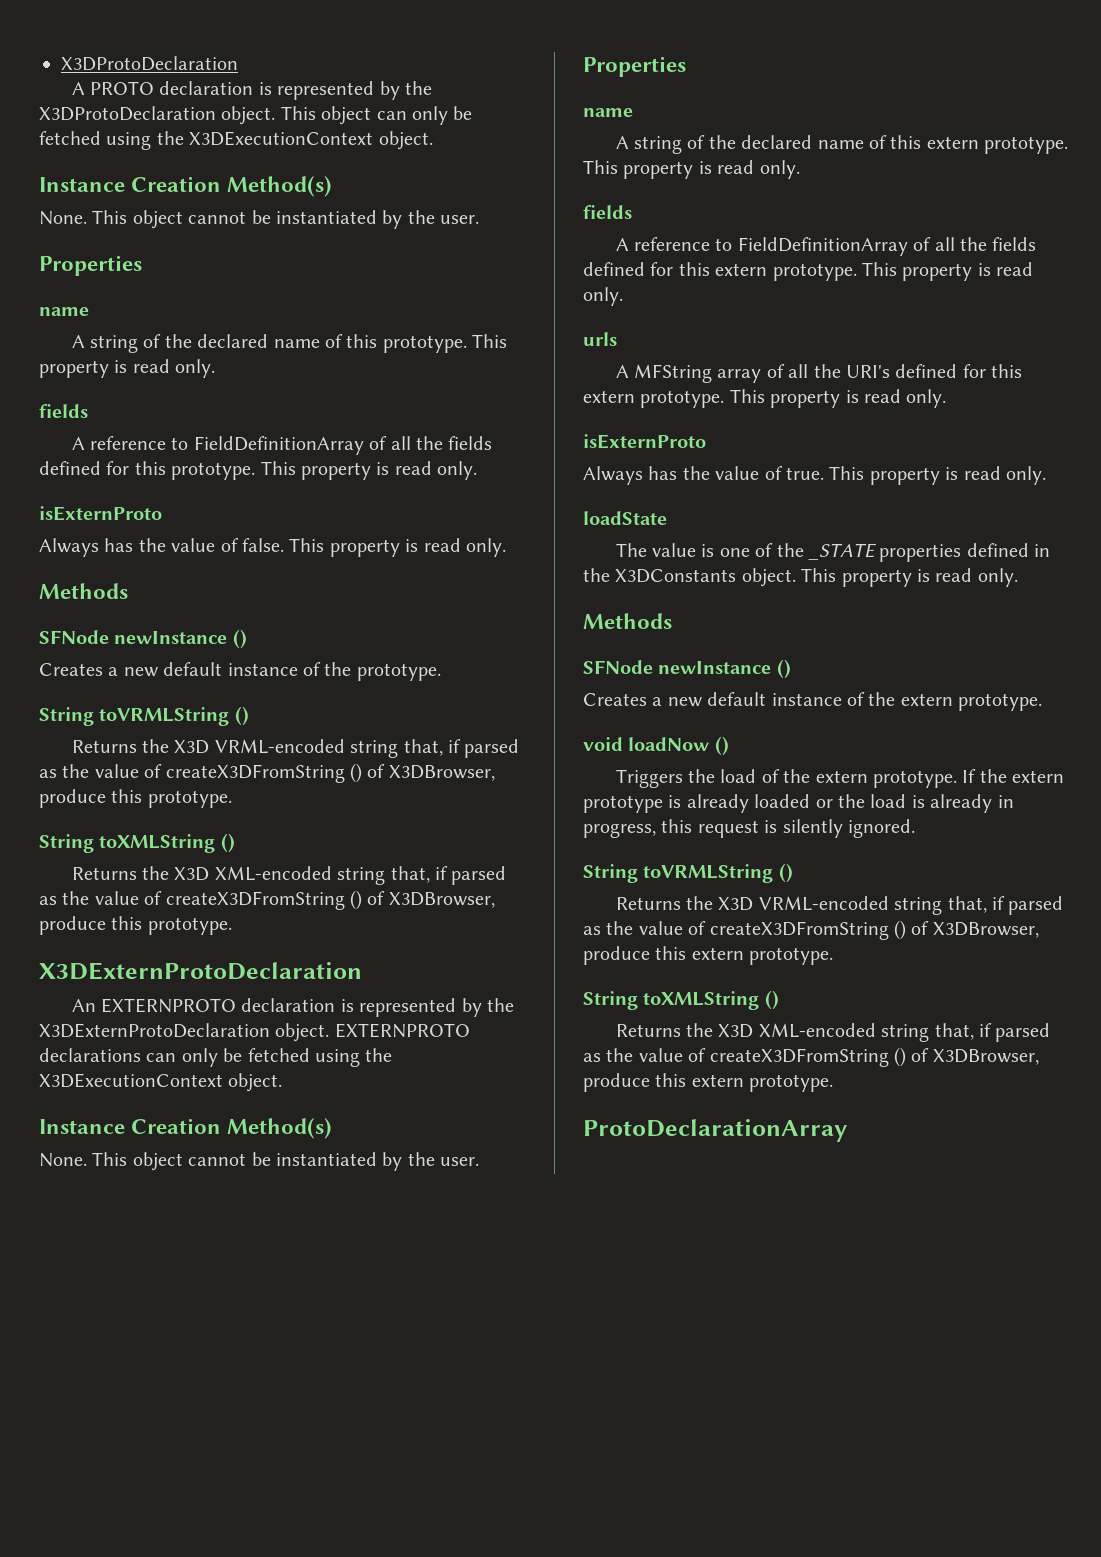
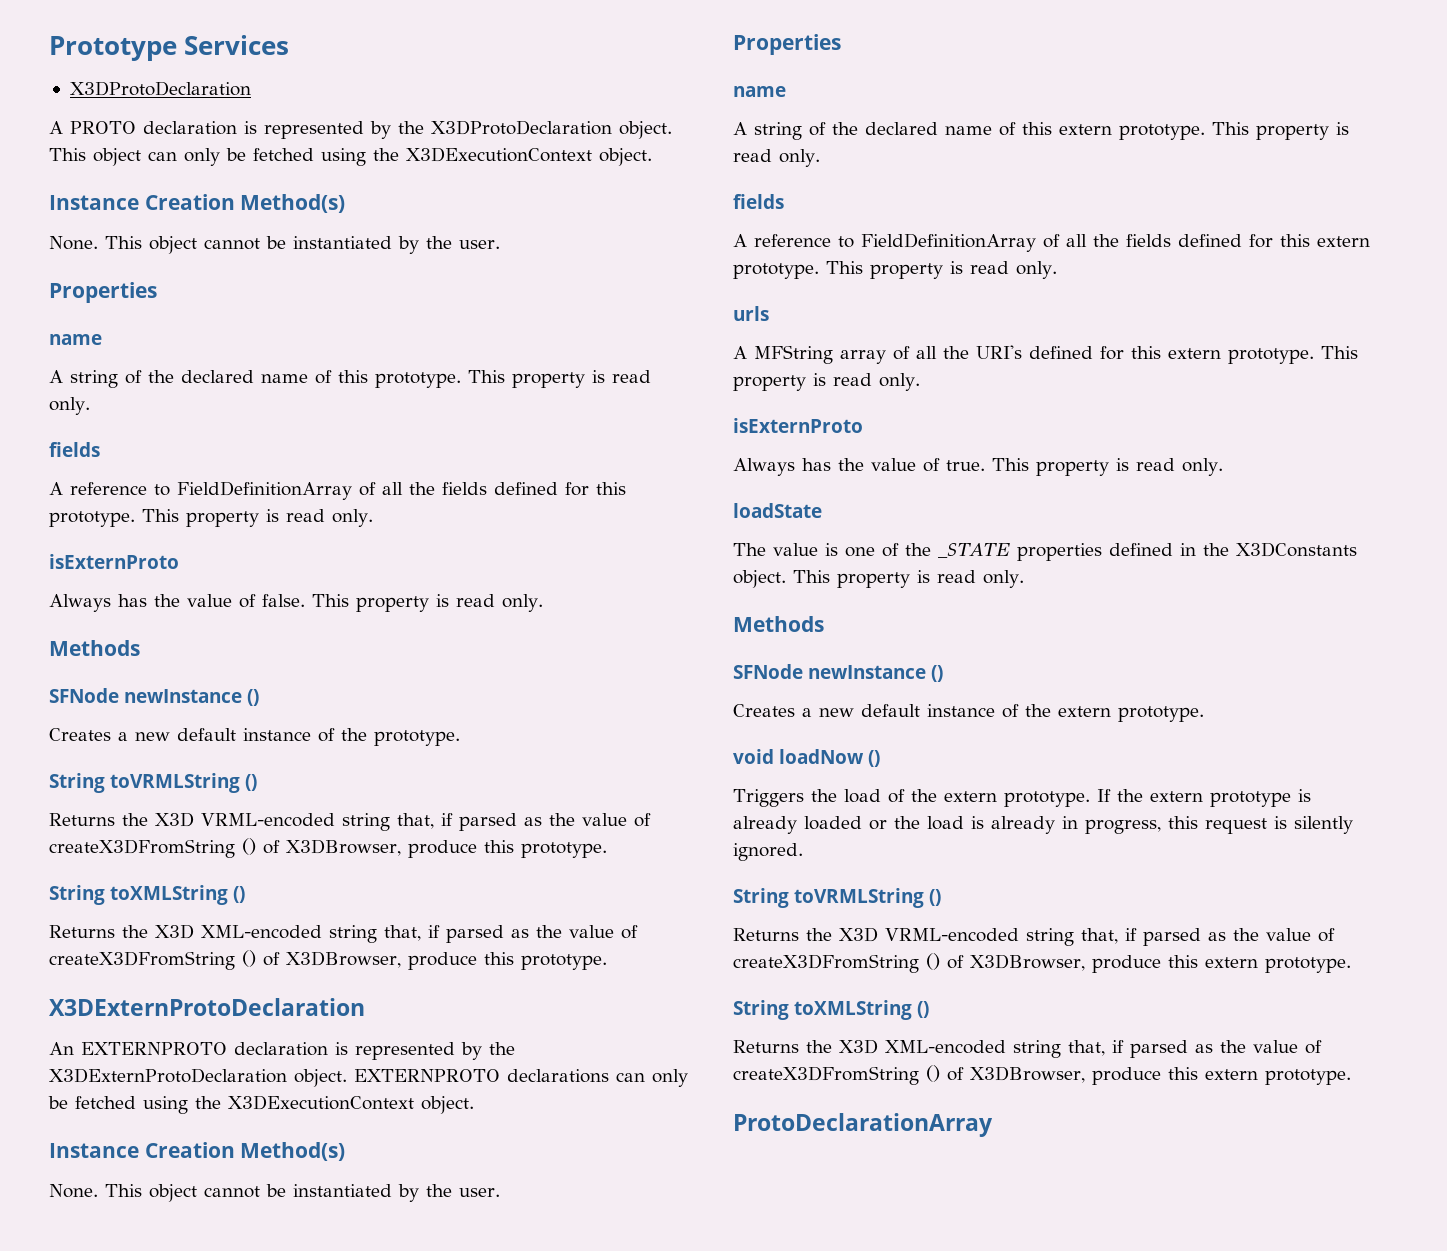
(61, 63) none -> [49,35,290,61] Prototype Services //

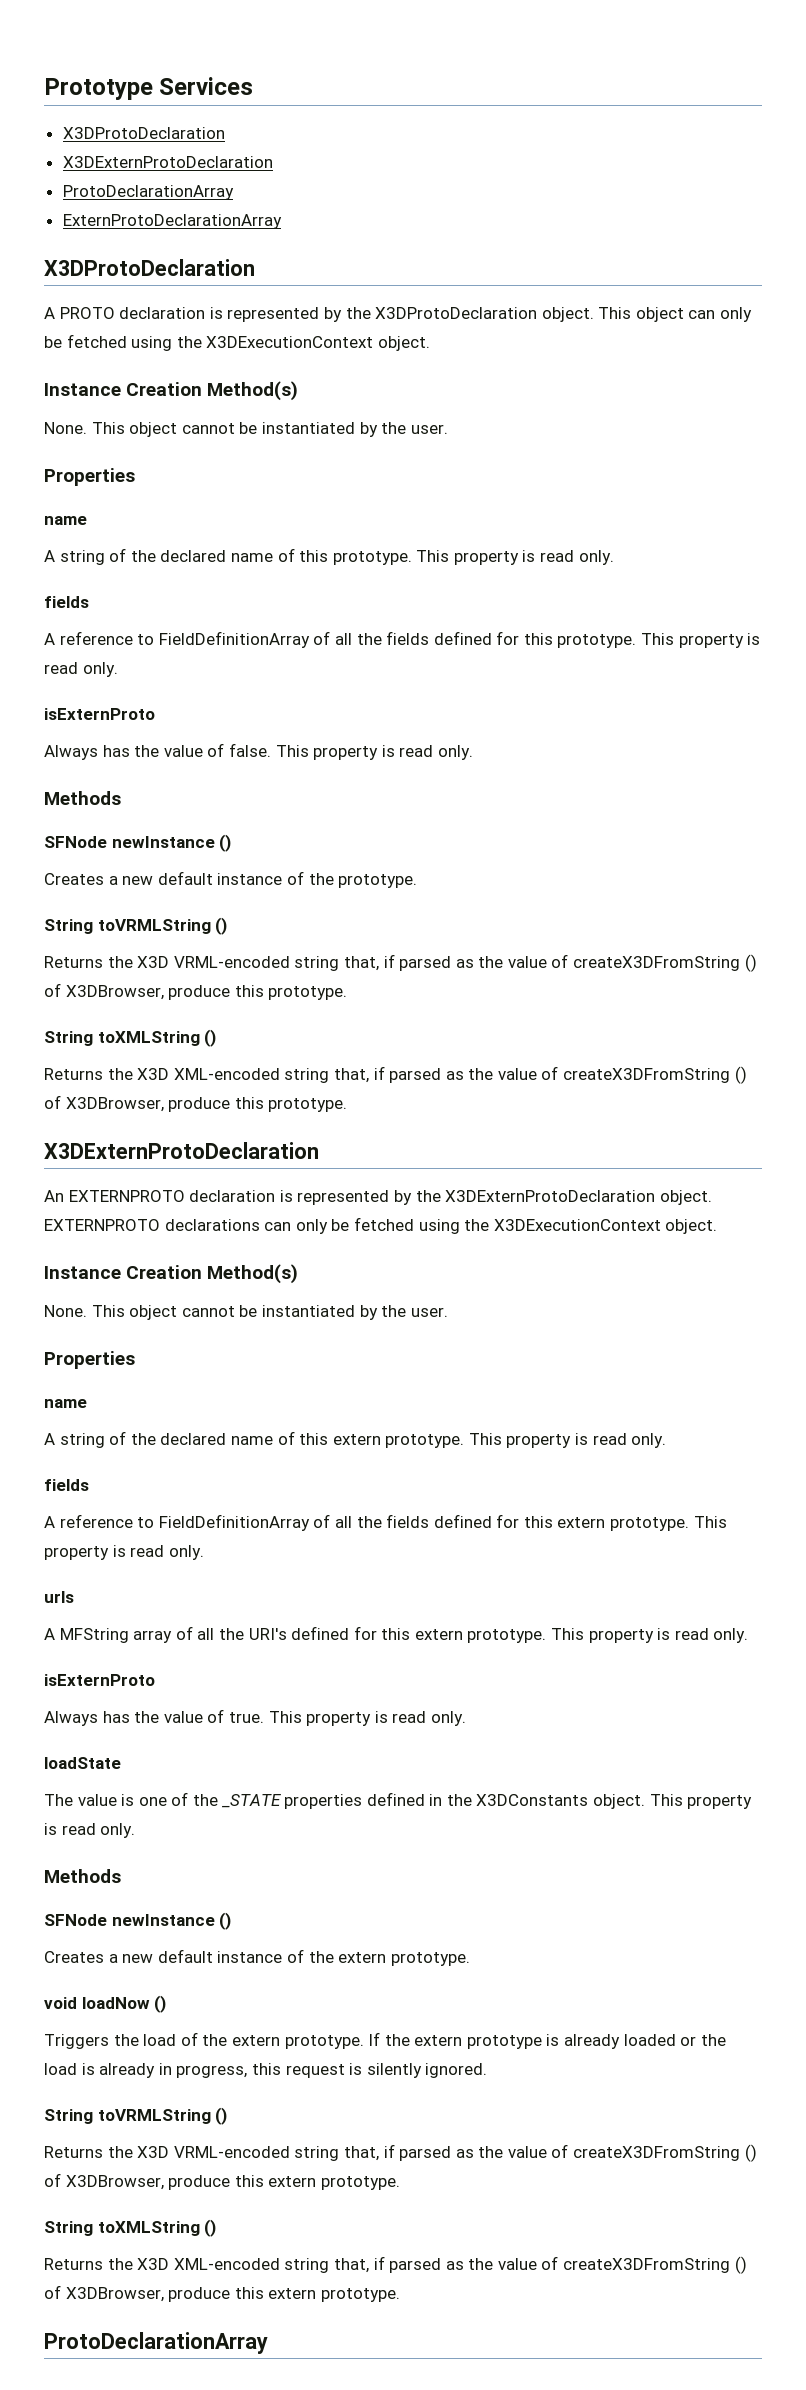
(251, 88) none -> [62,156,273,168] [62,185,234,200] [62,214,282,229] [44,259,255,276] // X3DExternProtoDeclaration // ProtoDeclarationArray // ExternProtoDeclarationArray // X3DProtoDeclaration

